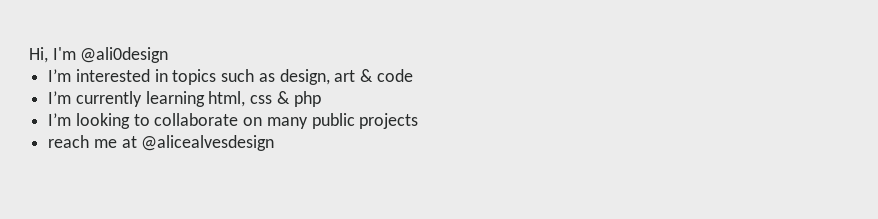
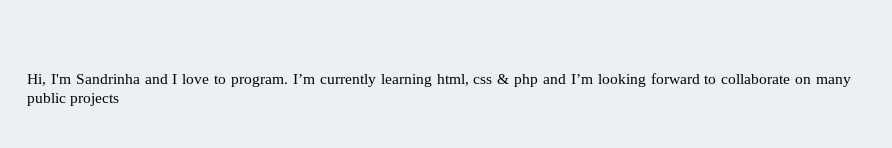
[80,47,169,63] [48,69,413,85] @ali0design // I’m interested in topics such as design, art & code // -> [75,74,289,87] Sandrinha and I love to program.
(321, 99) // -> [542,74,566,84] and
(130, 121) none -> [650,73,700,84] forward
[48,135,275,151] // reach me at @alicealvesdesign -> (120, 99) none

